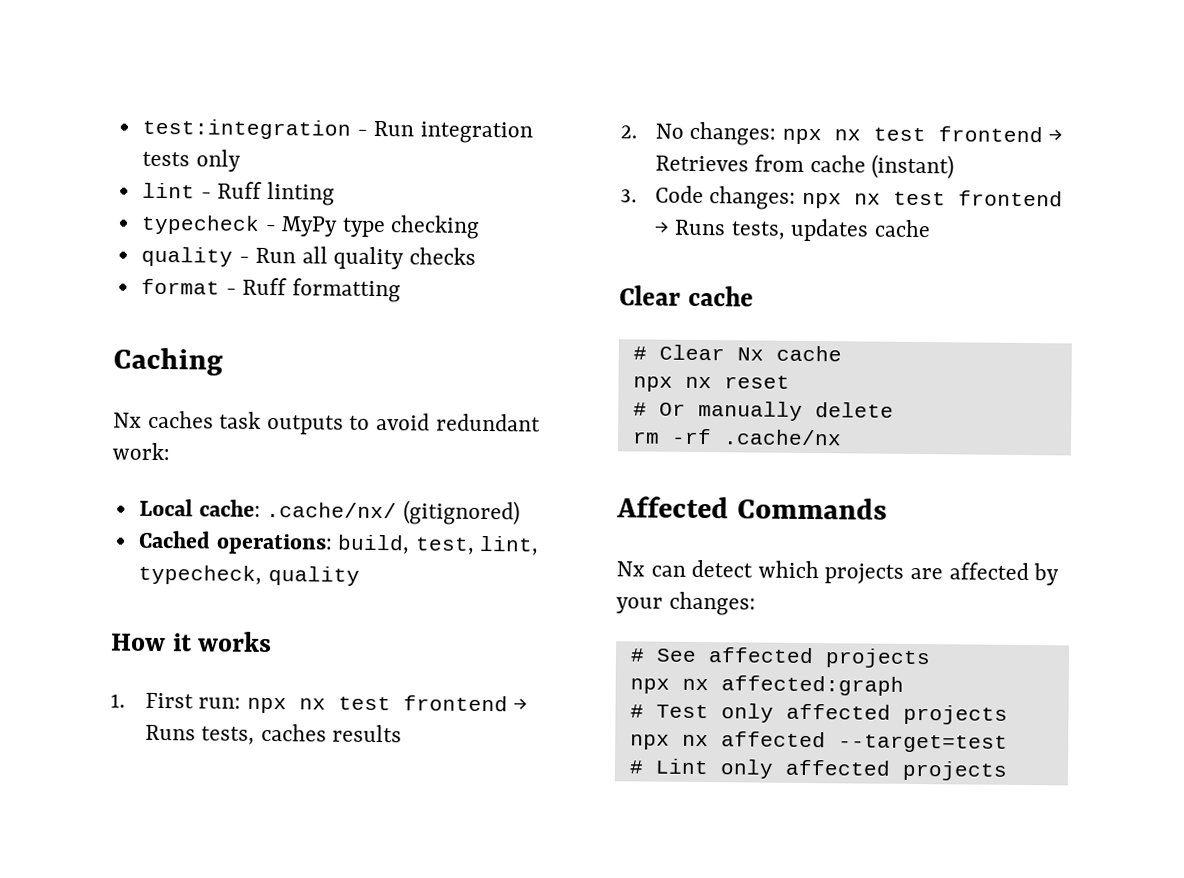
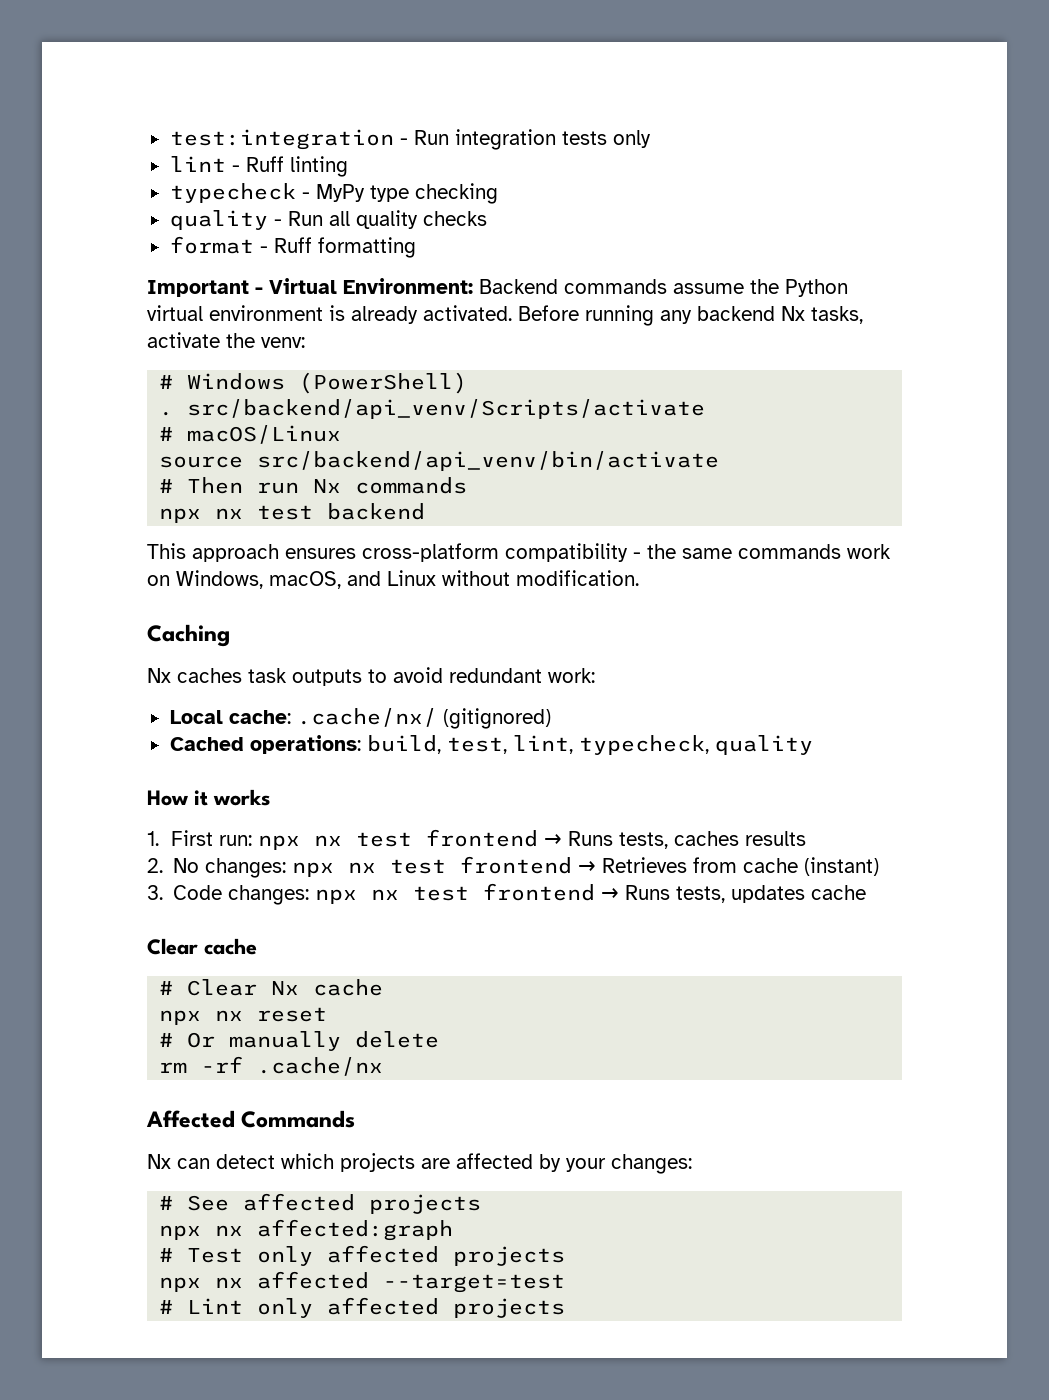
(401, 290) none -> [147,278,848,297] [147,305,863,326] [147,332,305,348] [159,372,468,394] [159,399,706,419] [159,425,342,444] [159,451,720,471] [159,477,468,494] [159,503,426,523] [147,543,891,562] [147,570,639,589] // Important - Virtual Environment: Backend commands assume the Python virtual environment is already activated. Before running any backend Nx tasks, activate the venv: // # Windows (PowerShell) // . src/backend/api_venv/Scripts/activate // # macOS/Linux // source src/backend/api_venv/bin/activate // # Then run Nx commands // npx nx test backend // This approach ensures cross-platform compatibility - the same commands work on Windows, macOS, and Linux without modification.

